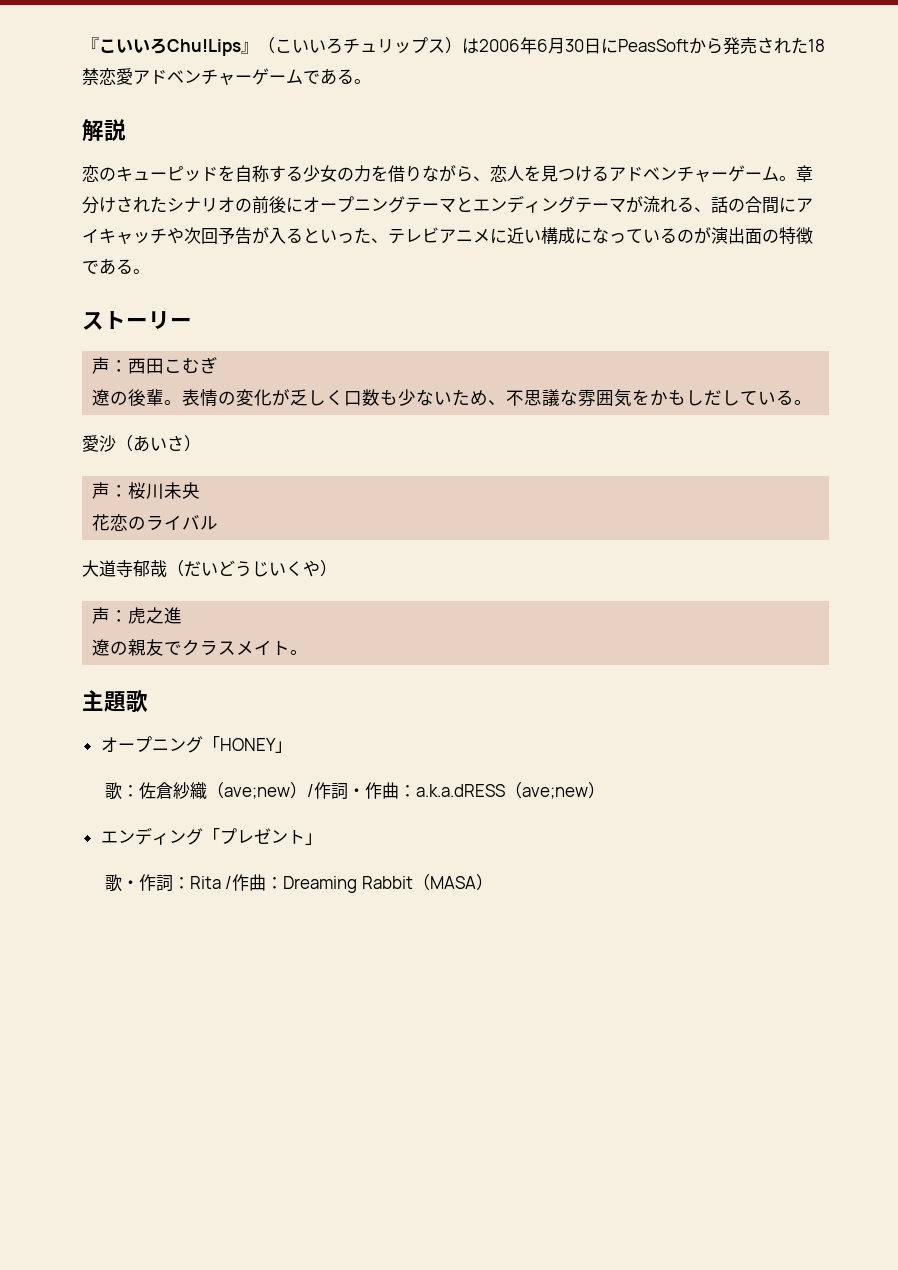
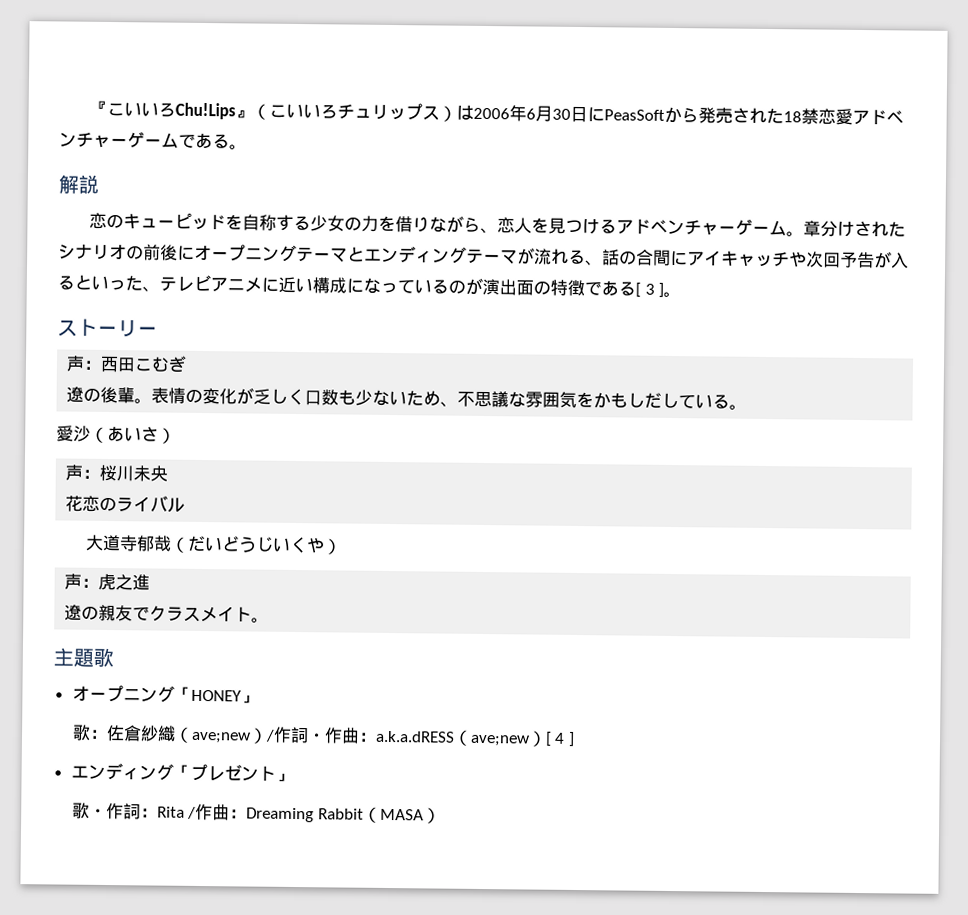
(133, 266) none -> [635,282,665,298] [ 3 ]
(605, 790) none -> [544,731,576,747] [ 4 ]

